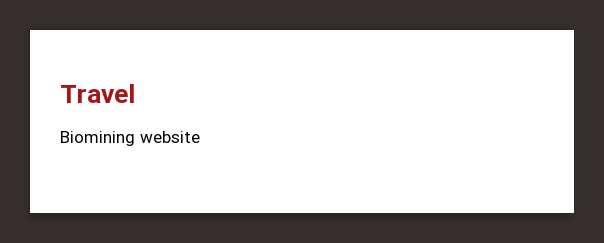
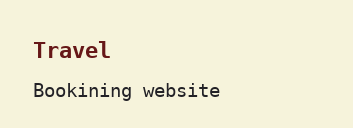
[60,131,135,146] Biomining -> [33,83,132,101] Bookining

